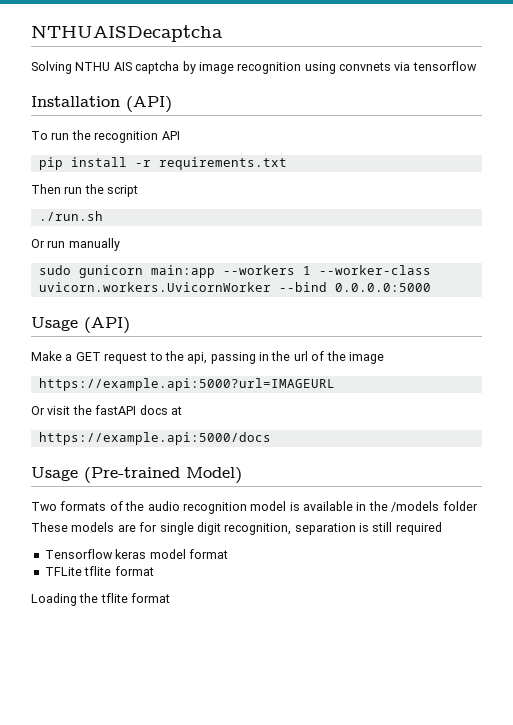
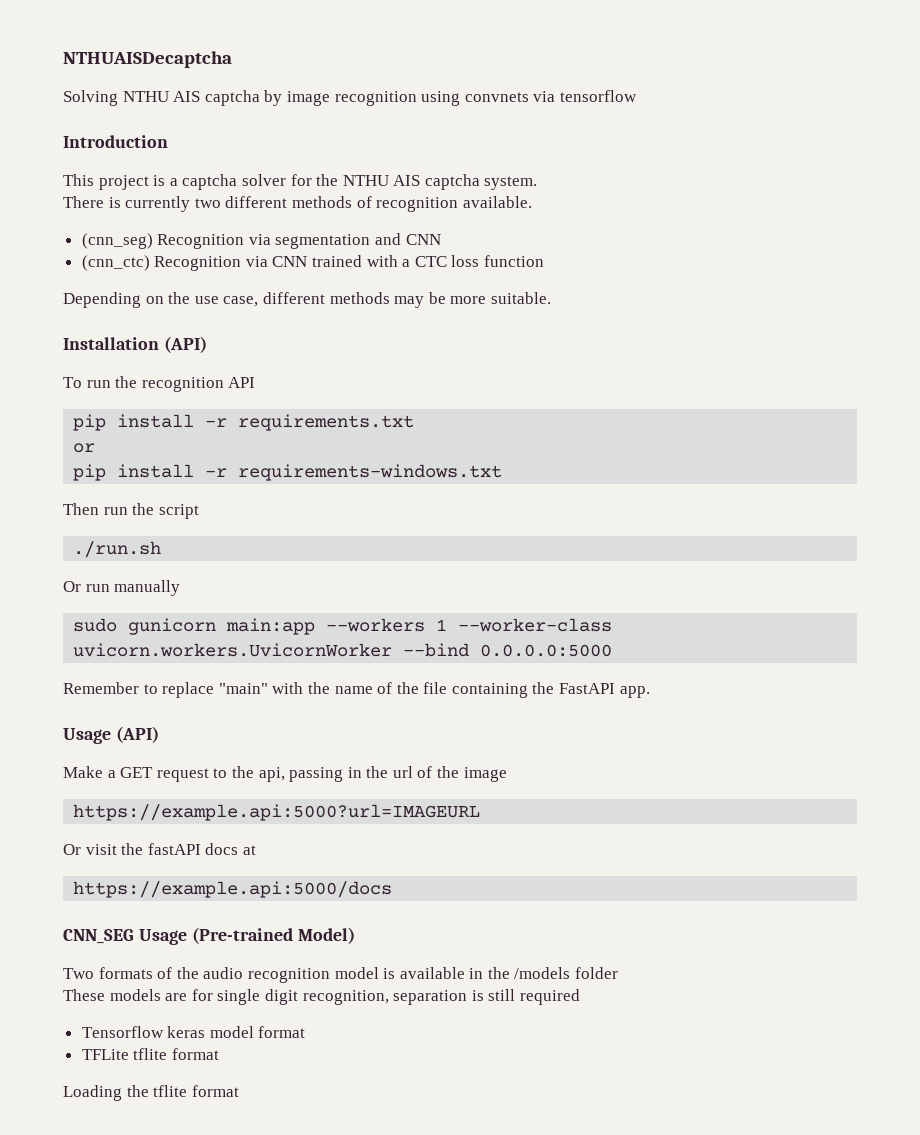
(477, 66) none -> [63,135,168,148] [63,174,538,190] [63,196,532,212] [81,233,441,249] [81,255,545,271] [63,292,551,308] // Introduction // This project is a captcha solver for the NTHU AIS captcha system. // There is currently two different methods of recognition available. // (cnn_seg) Recognition via segmentation and CNN // (cnn_ctc) Recognition via CNN trained with a CTC loss function // Depending on the use case, different methods may be more suitable.
(287, 163) none -> [73,443,96,453] [73,464,503,481] // or // pip install -r requirements-windows.txt
(431, 287) none -> [63,682,650,698] // Remember to replace "main" with the name of the file containing the FastAPI app.
(271, 438) none -> [63,929,134,944] CNN_SEG

